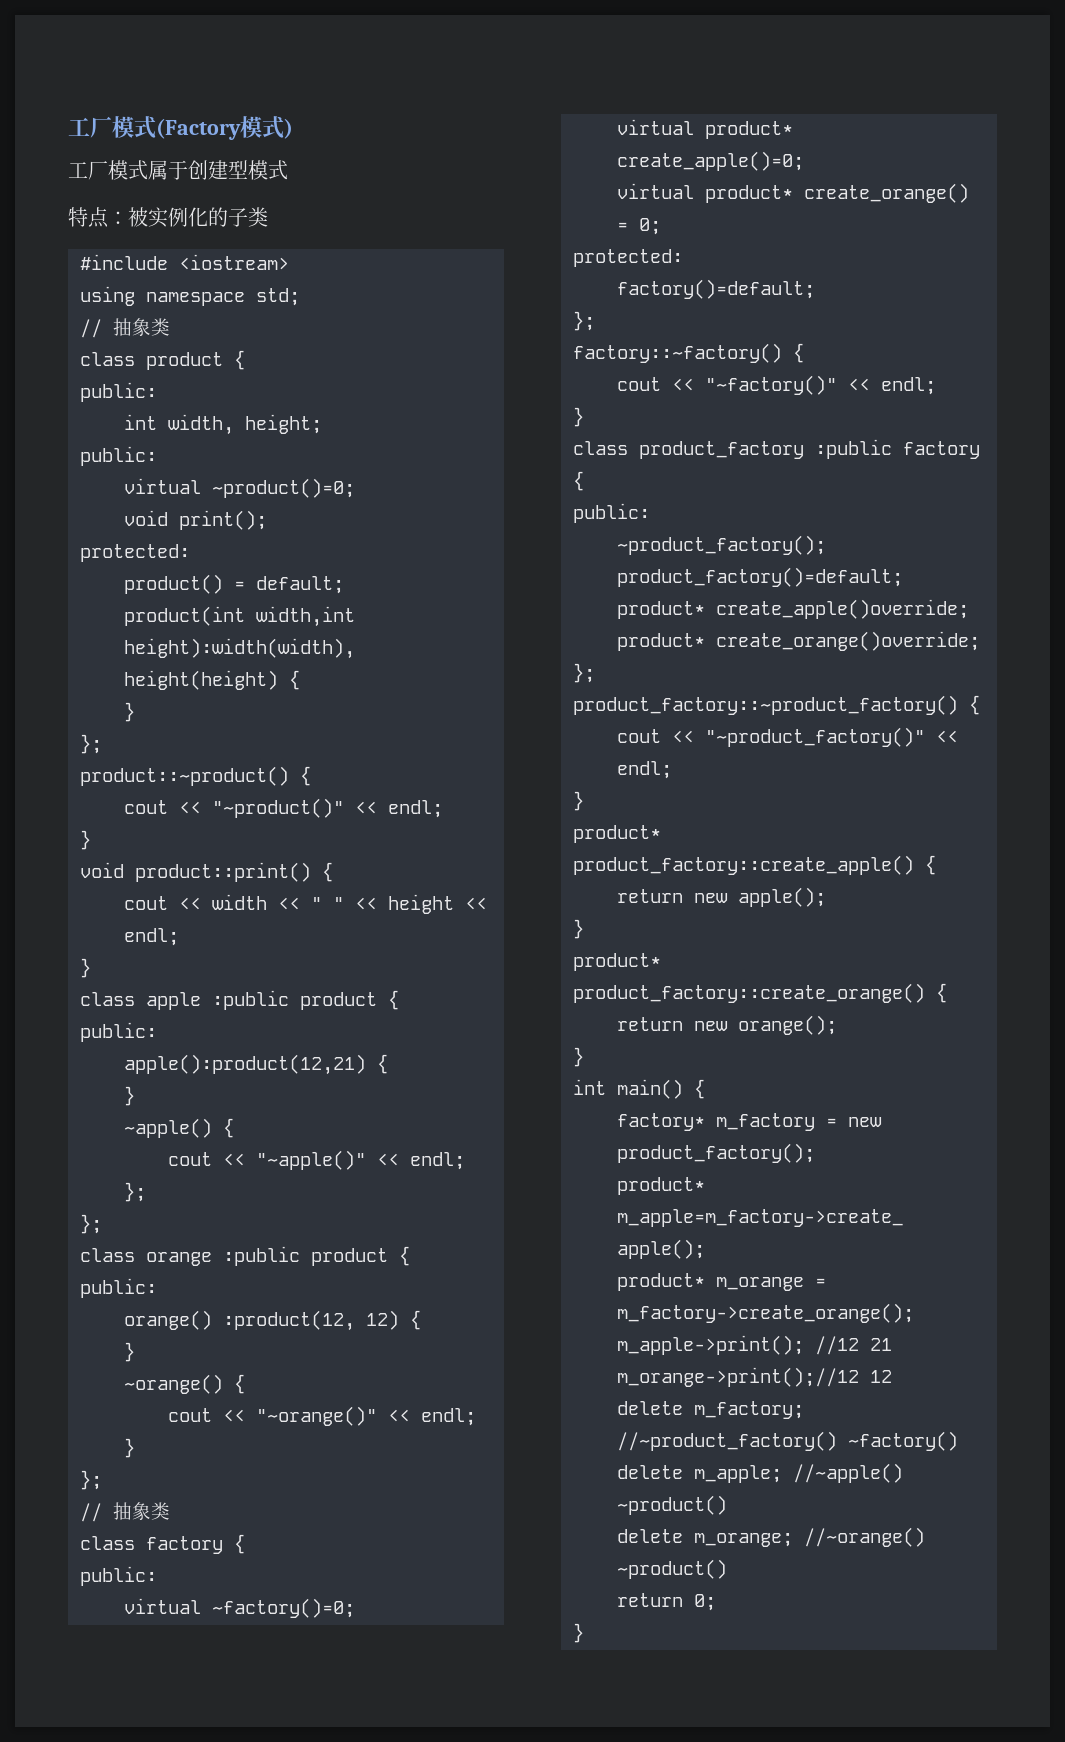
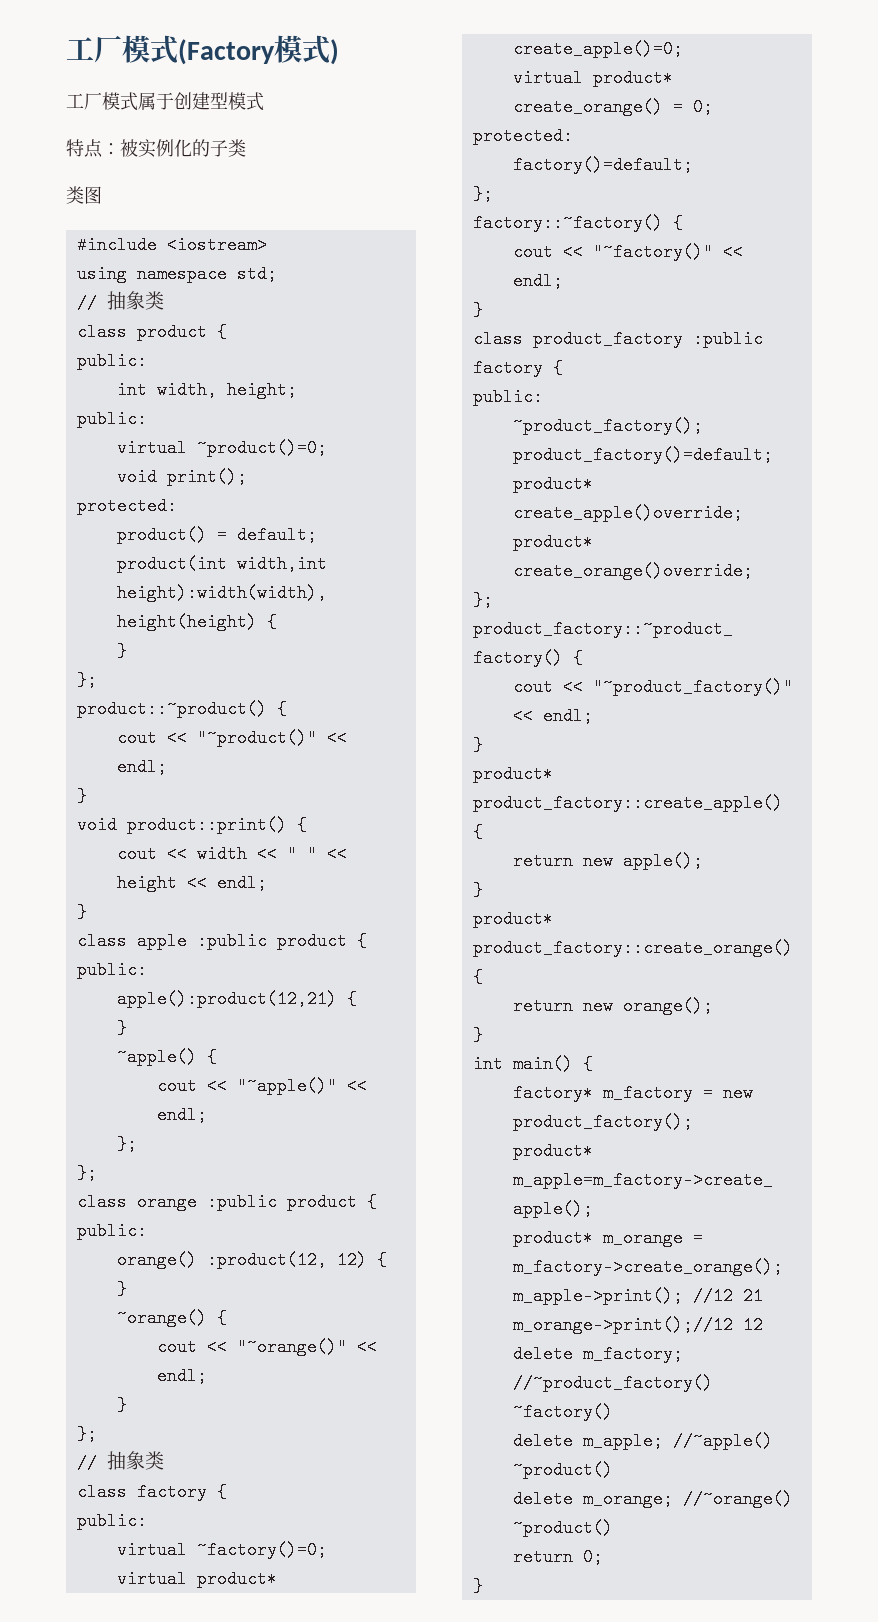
(268, 217) none -> [66,186,102,204] // 类图

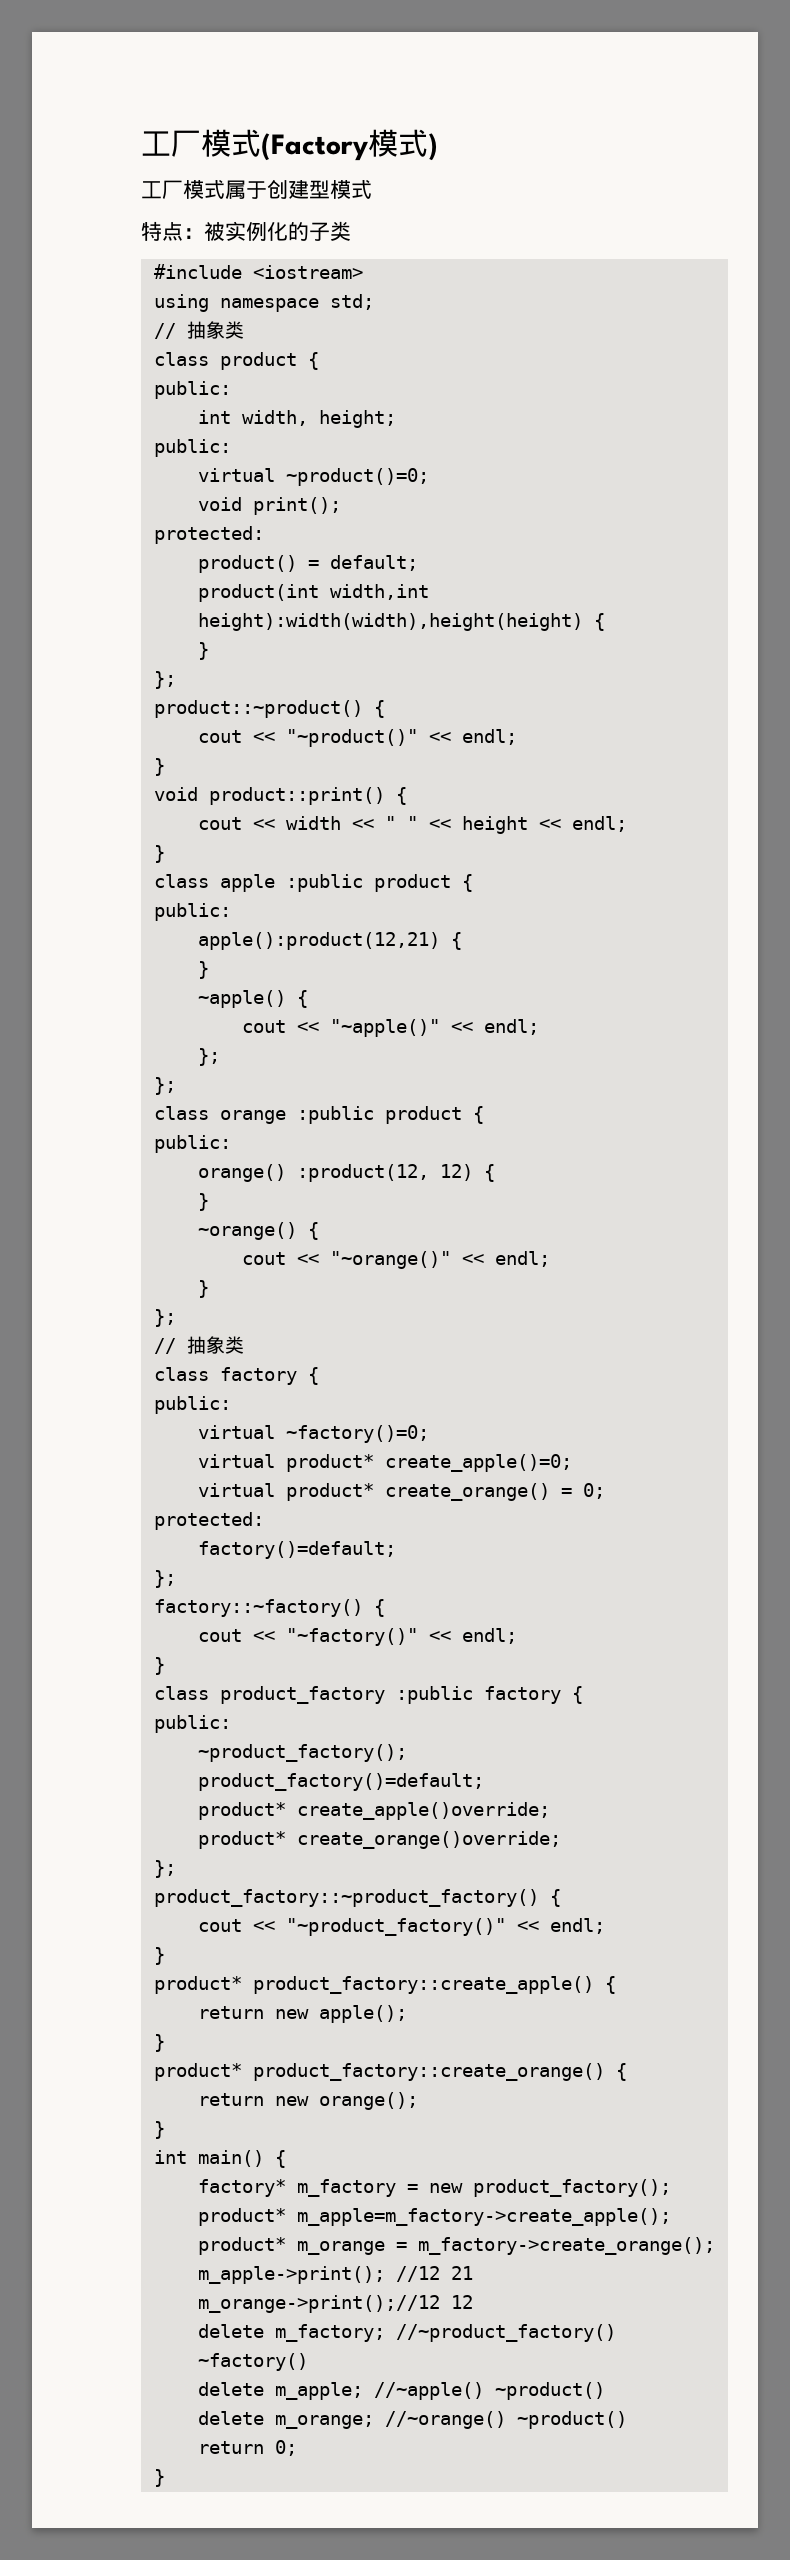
[66,186,102,204] // 类图 -> (351, 231) none

